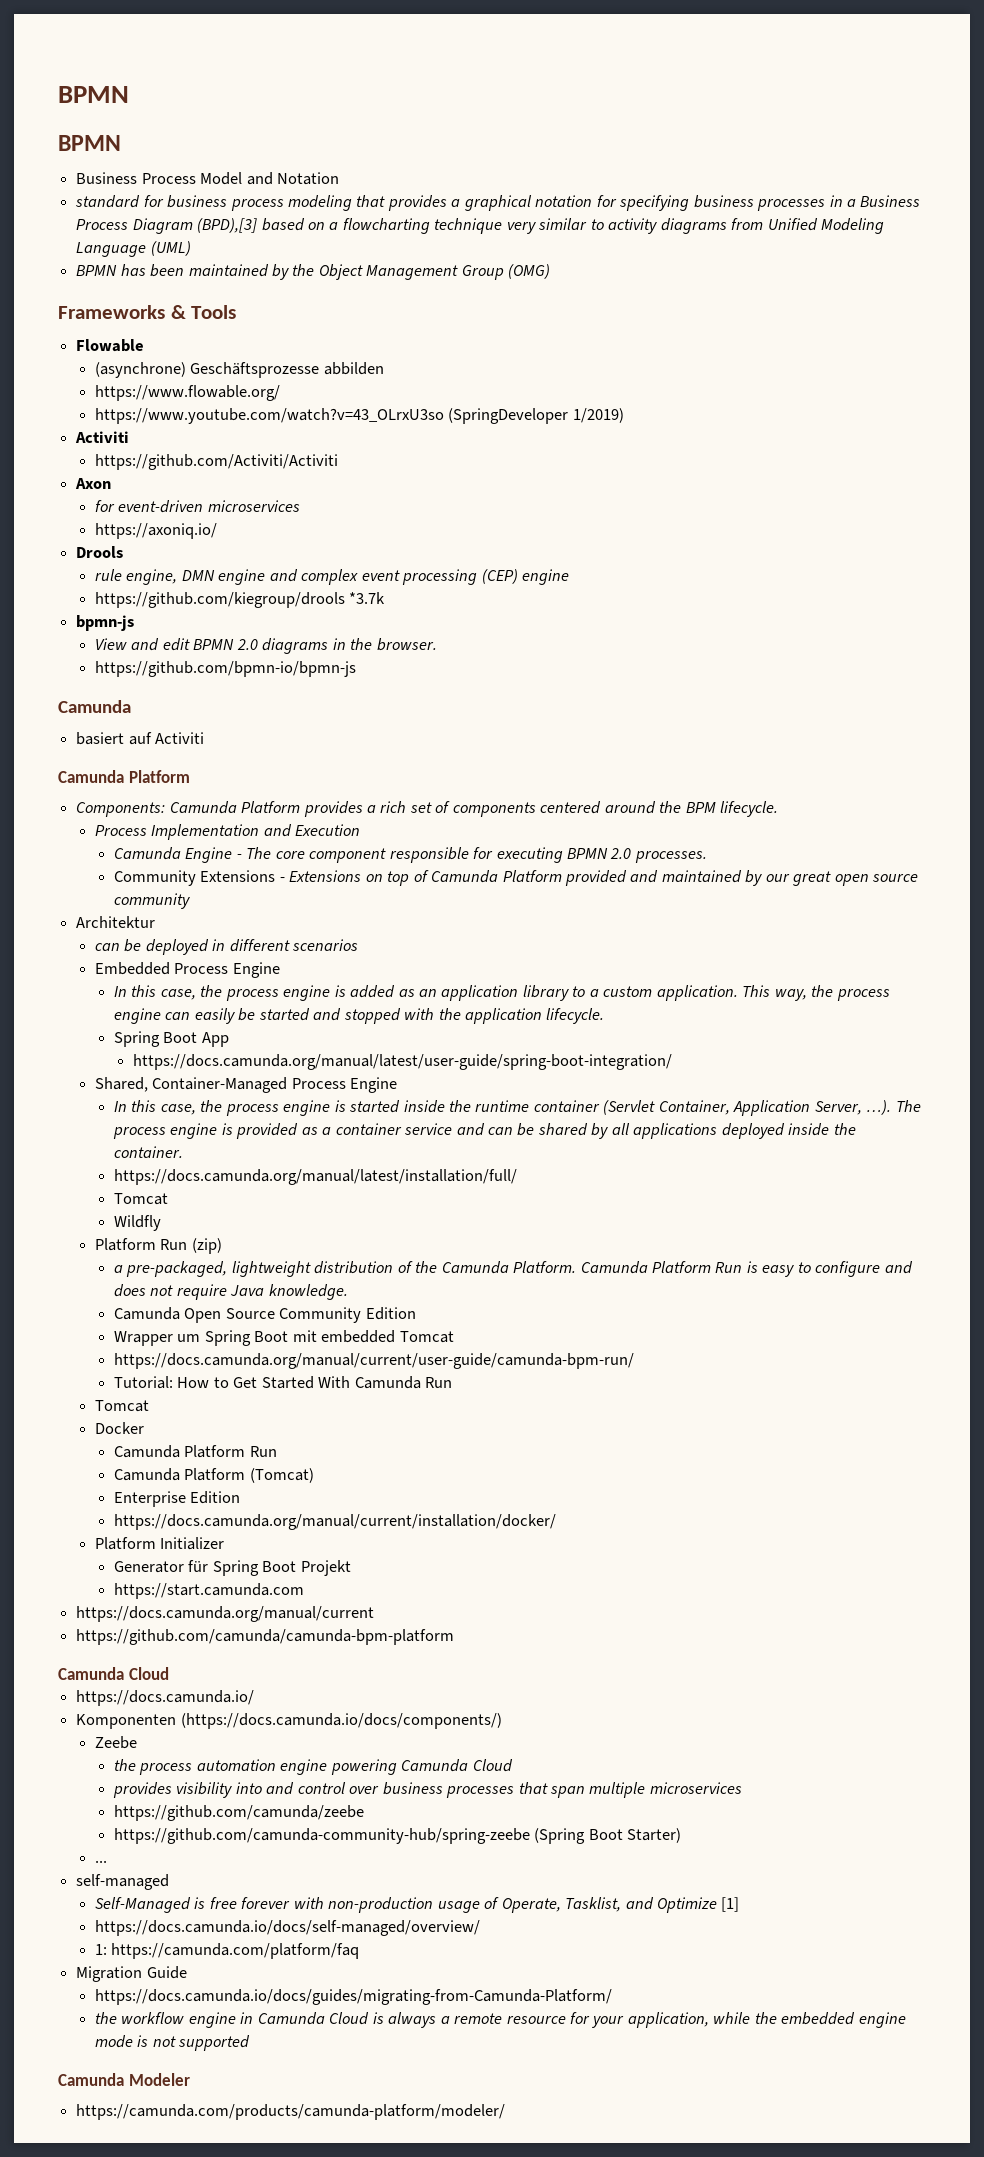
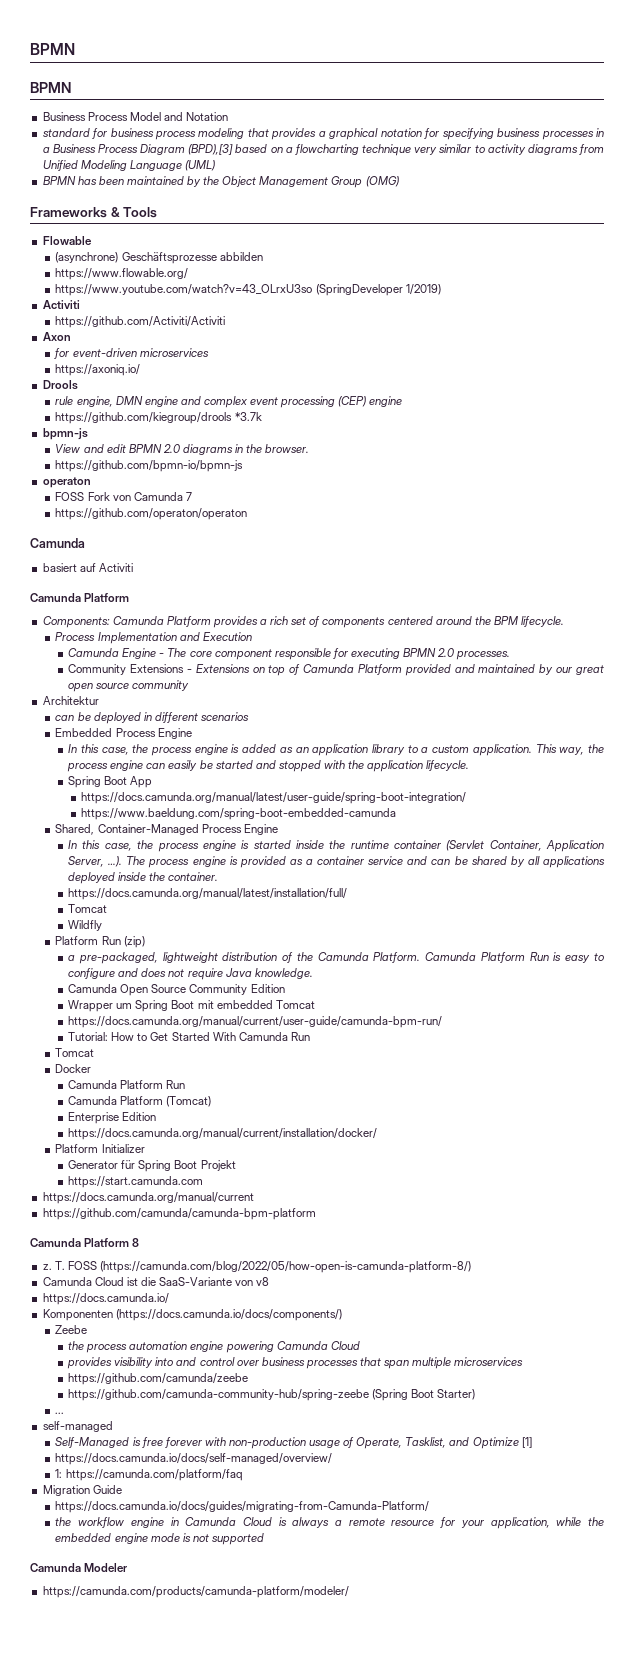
(357, 669) none -> [42,477,91,488] [55,492,192,501] [55,508,248,520] // operaton // FOSS Fork von Camunda 7 // https://github.com/operaton/operaton
(672, 1062) none -> [80,808,396,820] // https://www.baeldung.com/spring-boot-embedded-camunda
[128,1667,169,1680] Cloud -> [84,1238,140,1247] [42,1261,471,1273] [42,1277,270,1286] Platform 8 // z. T. FOSS (https://camunda.com/blog/2022/05/how-open-is-camunda-platform-8/) // Camunda Cloud ist die SaaS-Variante von v8

